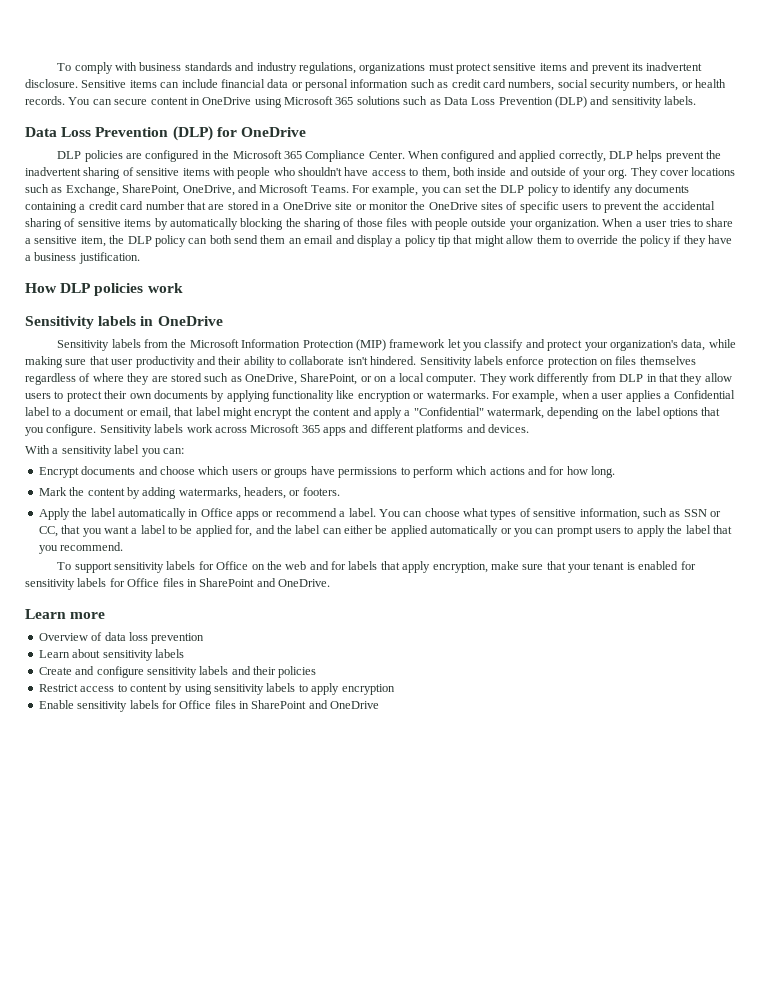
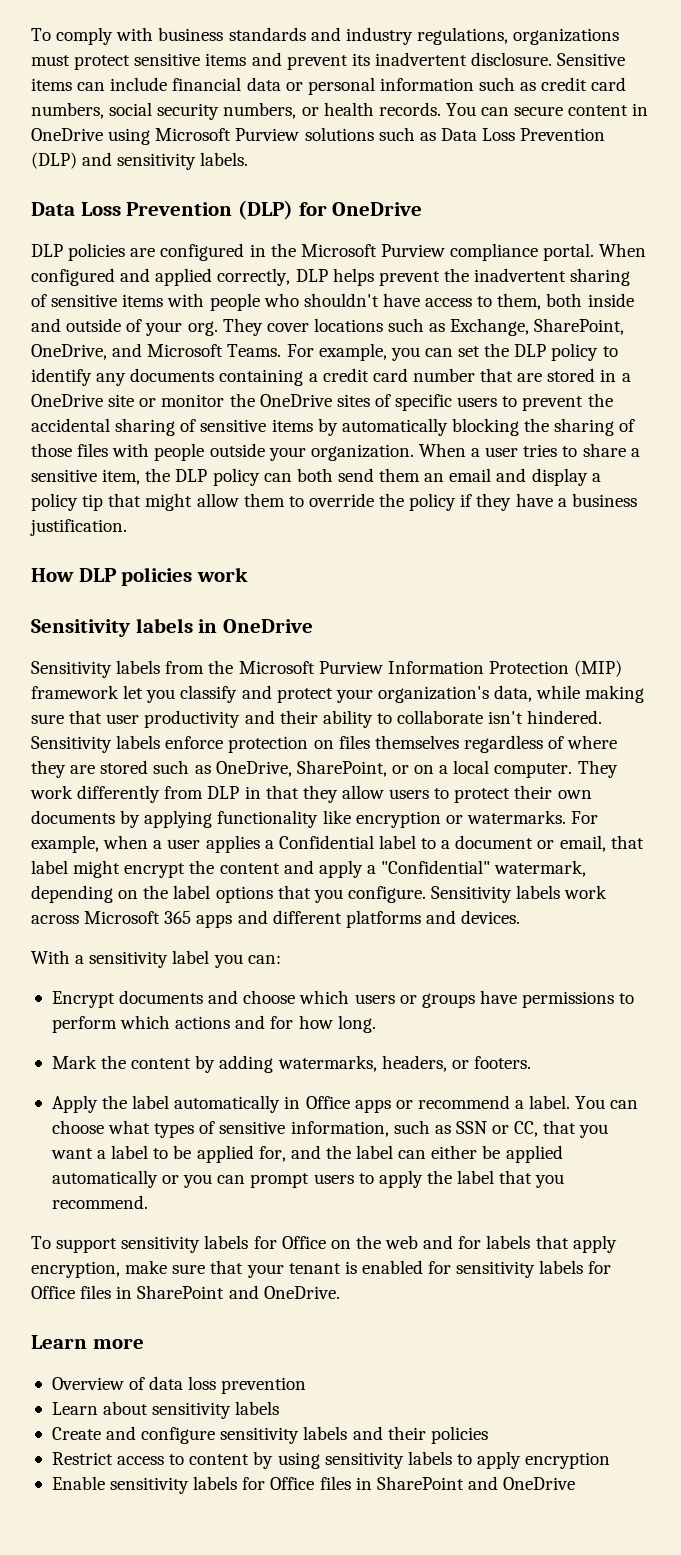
[335,97,354,105] 365 -> [235,128,300,141] Purview
[283,150,405,162] 365 Compliance Center. -> [380,243,595,261] Purview compliance portal.
(239, 343) none -> [318,661,383,674] Purview

